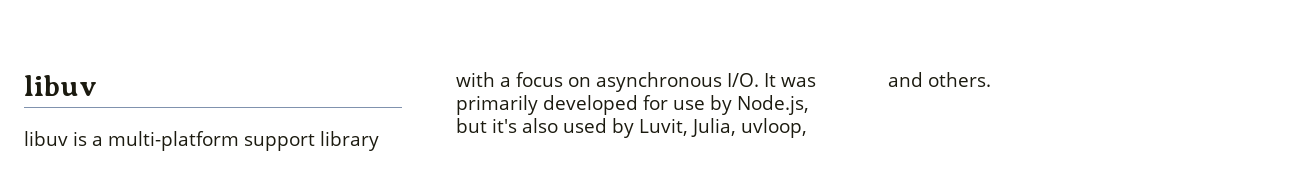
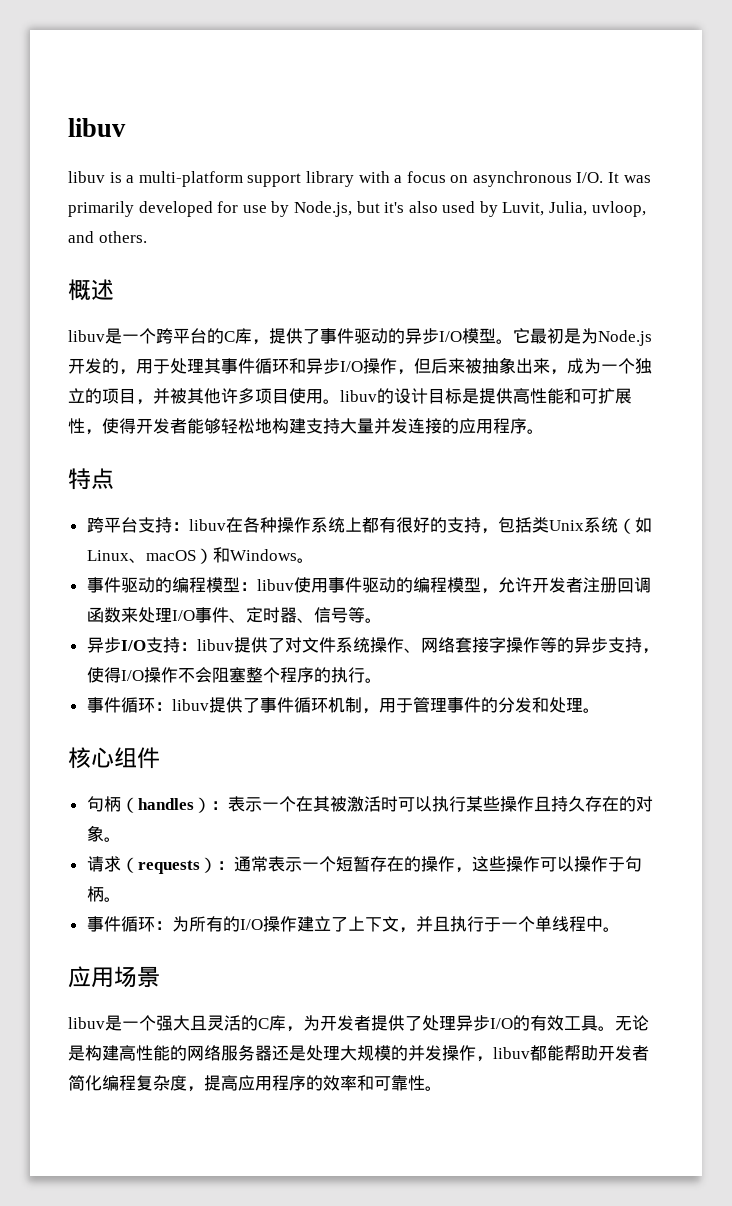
(991, 79) none -> [68,279,114,301] [68,328,652,346] [68,357,652,375] [68,388,632,405] [68,418,544,435] [68,468,114,490] [86,517,652,534] [86,547,314,564] [86,577,651,594] [86,607,382,623] [86,637,659,654] [86,667,382,683] [86,697,600,714] [68,747,160,769] [86,796,653,813] [86,825,121,842] [86,856,642,874] [86,886,121,902] [86,916,620,933] [68,966,160,988] [68,1015,649,1032] [68,1045,649,1062] [68,1075,442,1092] // 概述 // libuv是一个跨平台的C库，提供了事件驱动的异步I/O模型。它最初是为Node.js开发的，用于处理其事件循环和异步I/O操作，但后来被抽象出来，成为一个独立的项目，并被其他许多项目使用。libuv的设计目标是提供高性能和可扩展性，使得开发者能够轻松地构建支持大量并发连接的应用程序。 // 特点 // 跨平台支持：libuv在各种操作系统上都有很好的支持，包括类Unix系统（如Linux、macOS）和Windows。 // 事件驱动的编程模型：libuv使用事件驱动的编程模型，允许开发者注册回调函数来处理I/O事件、定时器、信号等。 // 异步I/O支持：libuv提供了对文件系统操作、网络套接字操作等的异步支持，使得I/O操作不会阻塞整个程序的执行。 // 事件循环：libuv提供了事件循环机制，用于管理事件的分发和处理。 // 核心组件 // 句柄（handles）：表示一个在其被激活时可以执行某些操作且持久存在的对象。 // 请求（requests）：通常表示一个短暂存在的操作，这些操作可以操作于句柄。 // 事件循环：为所有的I/O操作建立了上下文，并且执行于一个单线程中。 // 应用场景 // libuv是一个强大且灵活的C库，为开发者提供了处理异步I/O的有效工具。无论是构建高性能的网络服务器还是处理大规模的并发操作，libuv都能帮助开发者简化编程复杂度，提高应用程序的效率和可靠性。

